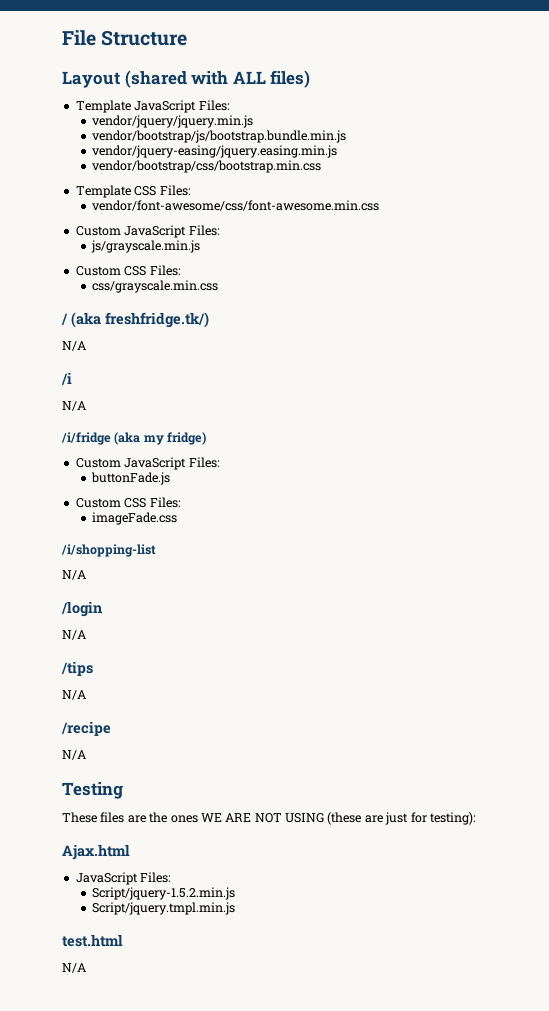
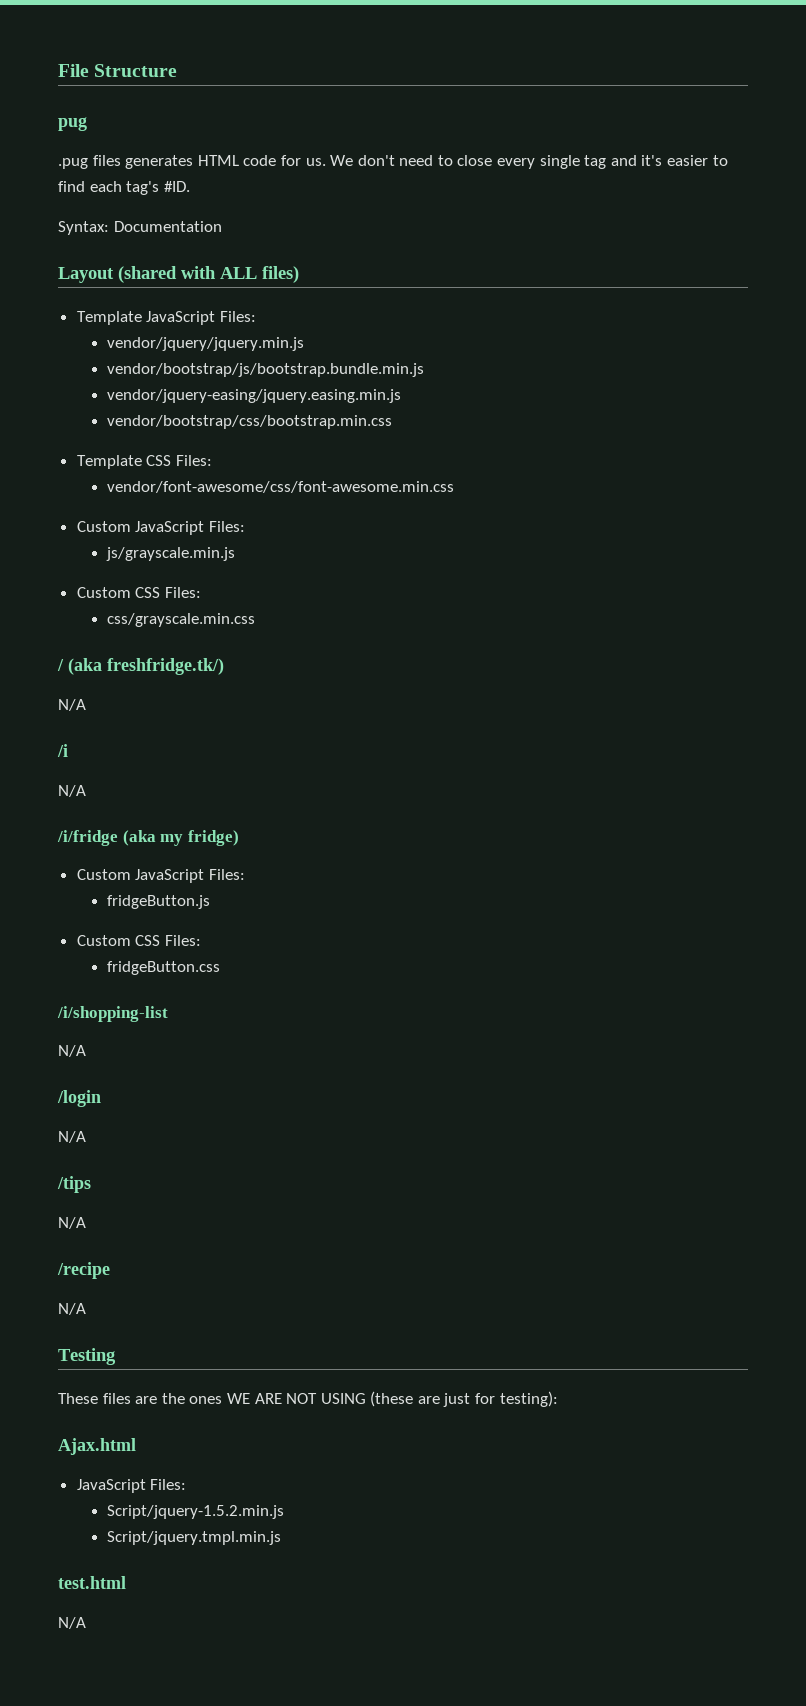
(188, 38) none -> [58,117,87,131] [58,155,728,169] [58,181,190,195] [58,221,222,235] // pug // .pug files generates HTML code for us. We don't need to close every single tag and it's easier to find each tag's #ID. // Syntax: Documentation
[91,472,171,485] [75,497,181,508] [92,512,178,525] buttonFade.js // Custom CSS Files: // imageFade.css -> [107,895,211,909] [76,935,201,946] [107,961,221,975] fridgeButton.js // Custom CSS Files: // fridgeButton.css

